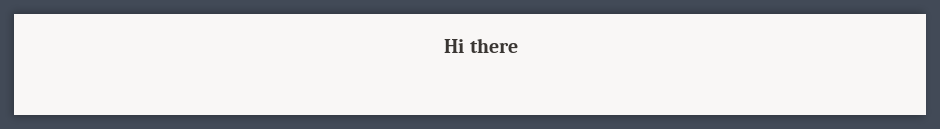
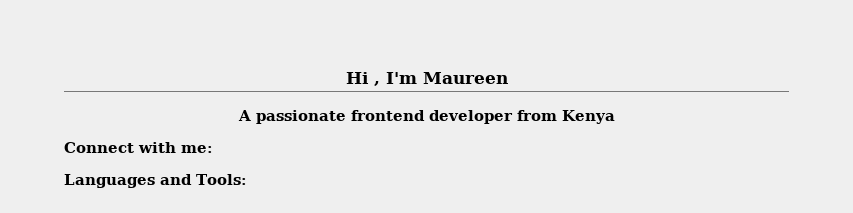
[469,38,518,53] there -> [373,72,508,86] [237,110,615,124] [64,142,213,153] [64,174,247,188] , I'm Maureen // A passionate frontend developer from Kenya // Connect with me: // Languages and Tools:

